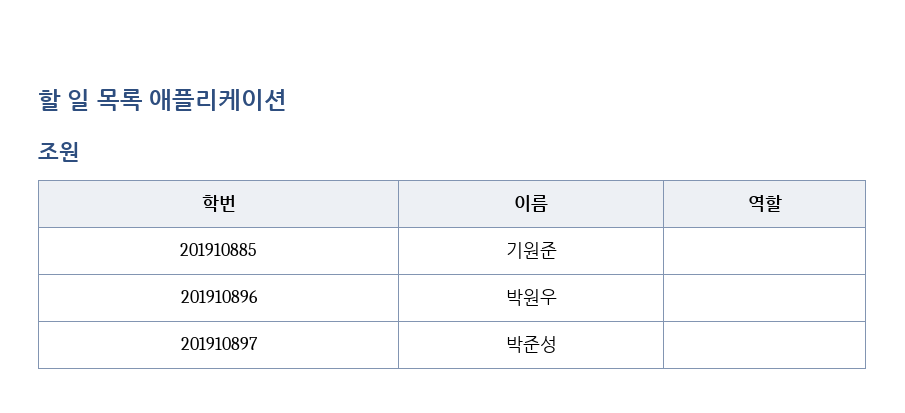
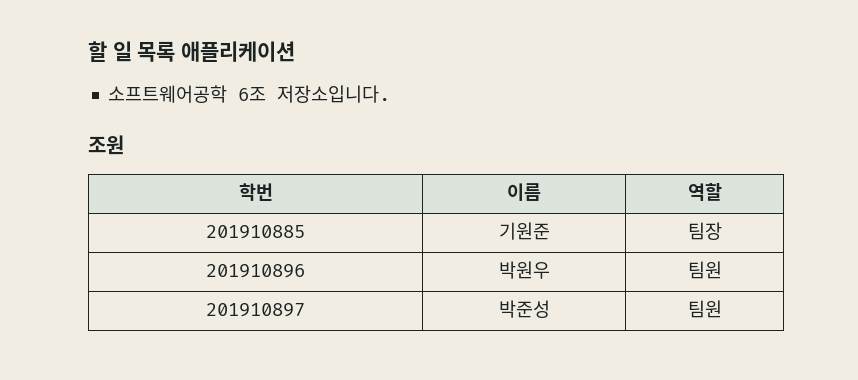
(288, 100) none -> [108,85,391,103] // 소프트웨어공학 6조 저장소입니다.
(557, 250) none -> [687,222,722,240] 팀장
(557, 297) none -> [687,261,722,279] 팀원
(557, 344) none -> [687,300,722,318] 팀원

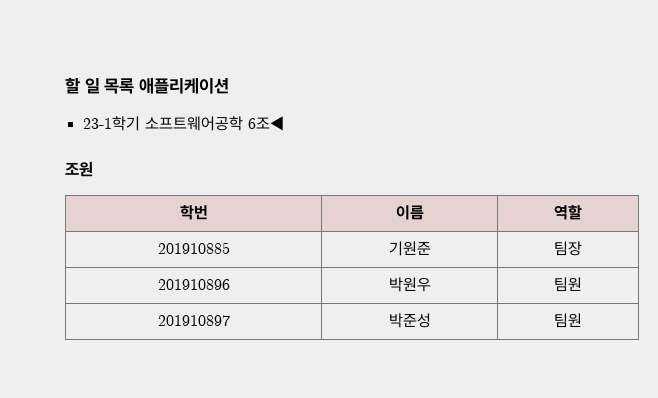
[108,85,391,103] 소프트웨어공학 6조 저장소입니다. -> [82,116,284,131] 23-1학기 소프트웨어공학 6조◀

